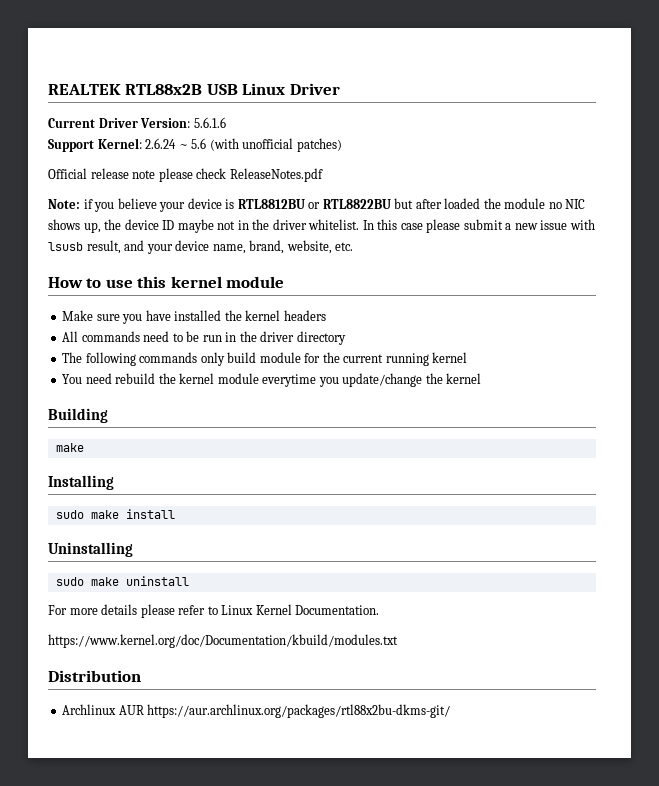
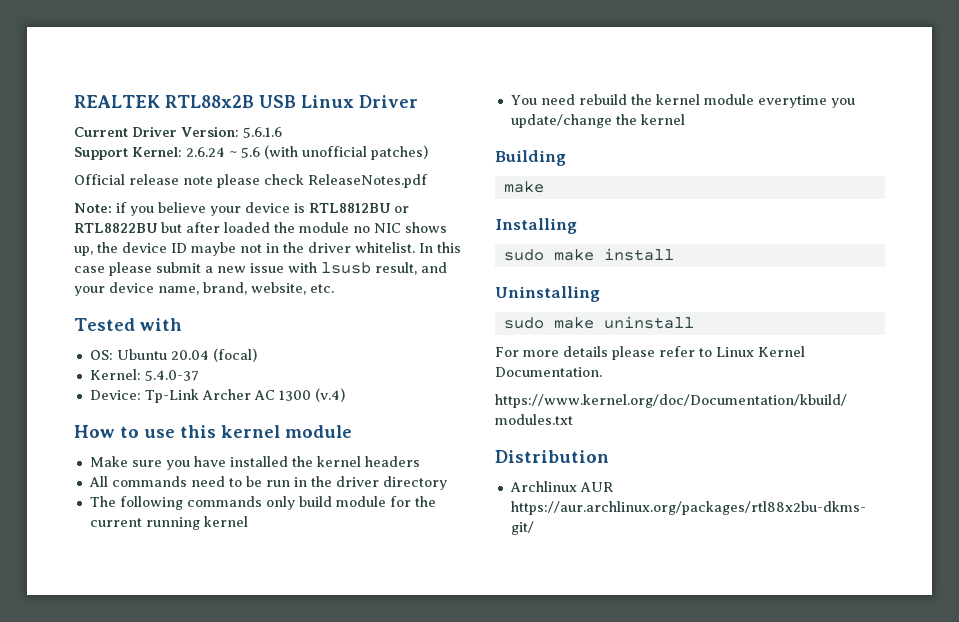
(354, 246) none -> [74,318,182,331] [89,348,257,362] [89,369,199,381] [89,388,345,403] // Tested with // OS: Ubuntu 20.04 (focal) // Kernel: 5.4.0-37 // Device: Tp-Link Archer AC 1300 (v.4)

